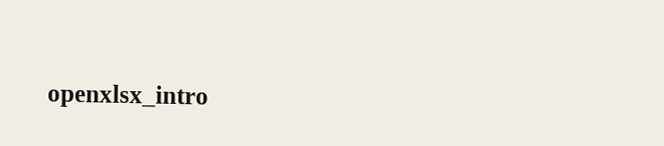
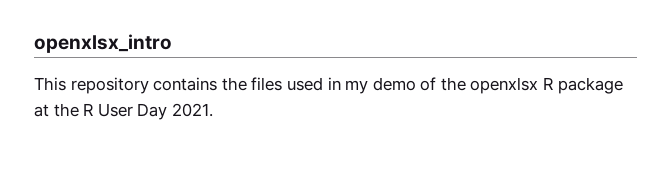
(209, 96) none -> [34,77,623,94] [34,103,213,120] // This repository contains the files used in my demo of the openxlsx R package at the R User Day 2021.

